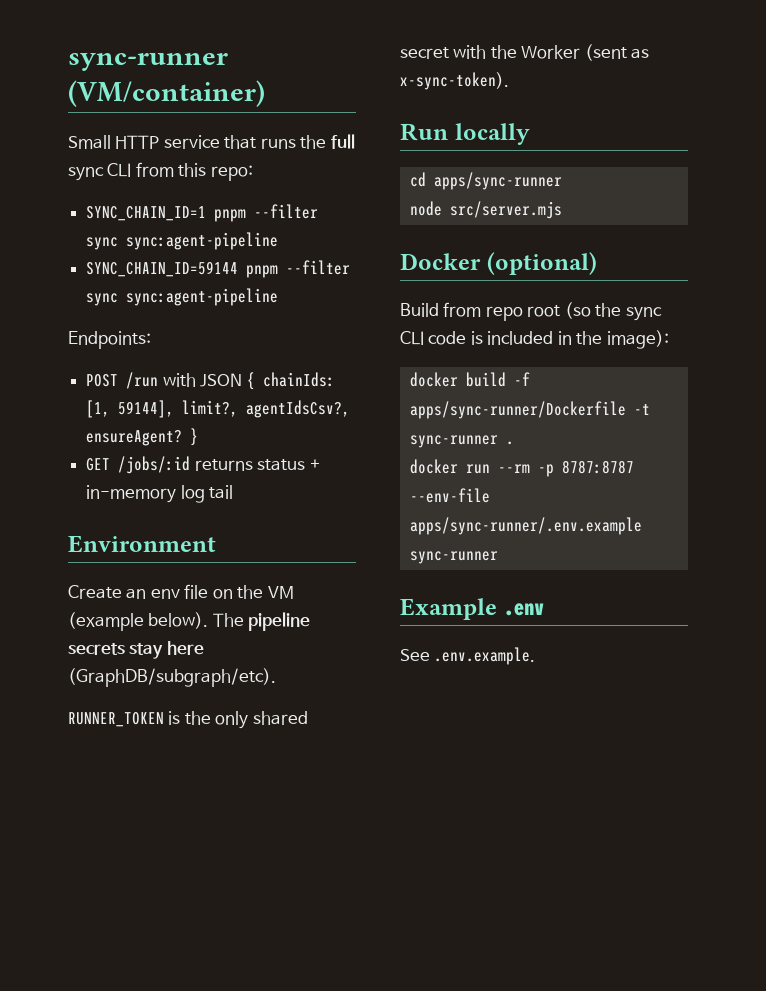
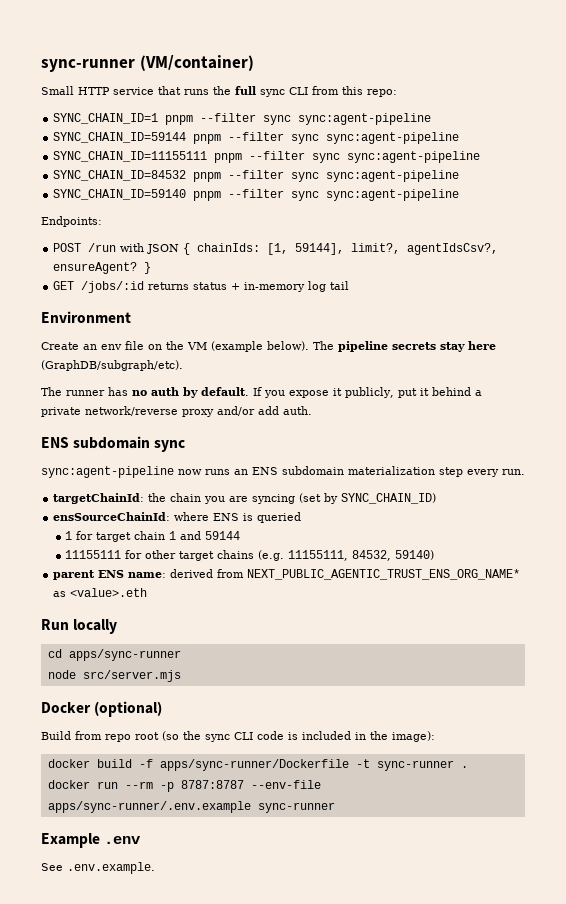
(279, 297) none -> [53,151,481,163] [53,170,460,182] [53,189,460,201] // SYNC_CHAIN_ID=11155111 pnpm --filter sync sync:agent-pipeline // SYNC_CHAIN_ID=84532 pnpm --filter sync sync:agent-pipeline // SYNC_CHAIN_ID=59140 pnpm --filter sync sync:agent-pipeline
[68,711,308,729] [400,44,650,61] [400,72,509,90] RUNNER_TOKEN is the only shared secret with the Worker (sent as x-sync-token). -> [41,387,482,398] [41,406,312,417] [41,436,186,452] [41,466,525,478] [53,493,437,504] [53,512,302,523] [65,531,241,542] [65,550,435,561] [53,569,521,580] [53,588,148,597] The runner has no auth by default. If you expose it publicly, put it behind a private network/reverse proxy and/or add auth. // ENS subdomain sync // sync:agent-pipeline now runs an ENS subdomain materialization step every run. // targetChainId: the chain you are syncing (set by SYNC_CHAIN_ID) // ensSourceChainId: where ENS is queried // 1 for target chain 1 and 59144 // 11155111 for other target chains (e.g. 11155111, 84532, 59140) // parent ENS name: derived from NEXT_PUBLIC_AGENTIC_TRUST_ENS_ORG_NAME* as <value>.eth

